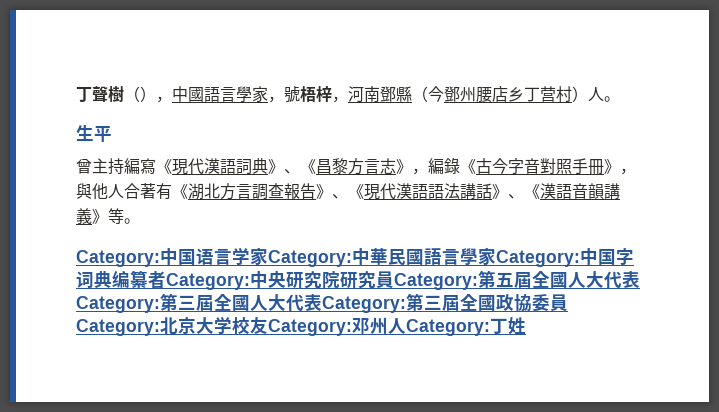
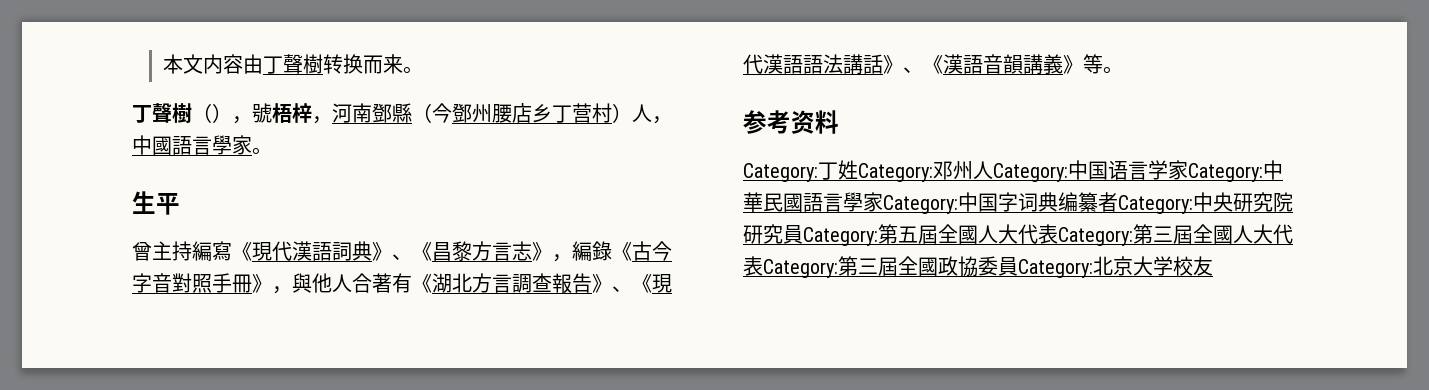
[76,85,268,103] 丁聲樹（），中國語言學家 -> [163,54,424,74] [132,103,232,123] 本文内容由丁聲樹转换而来。 // 丁聲樹（）
(604, 94) none -> [652,116,672,124] [132,135,252,155] ，中國語言學家
(140, 221) none -> [743,110,839,134] [743,160,993,182] 参考资料 // Category:丁姓Category:邓州人
[268,317,526,336] Category:邓州人Category:丁姓 -> (1213, 266) none

